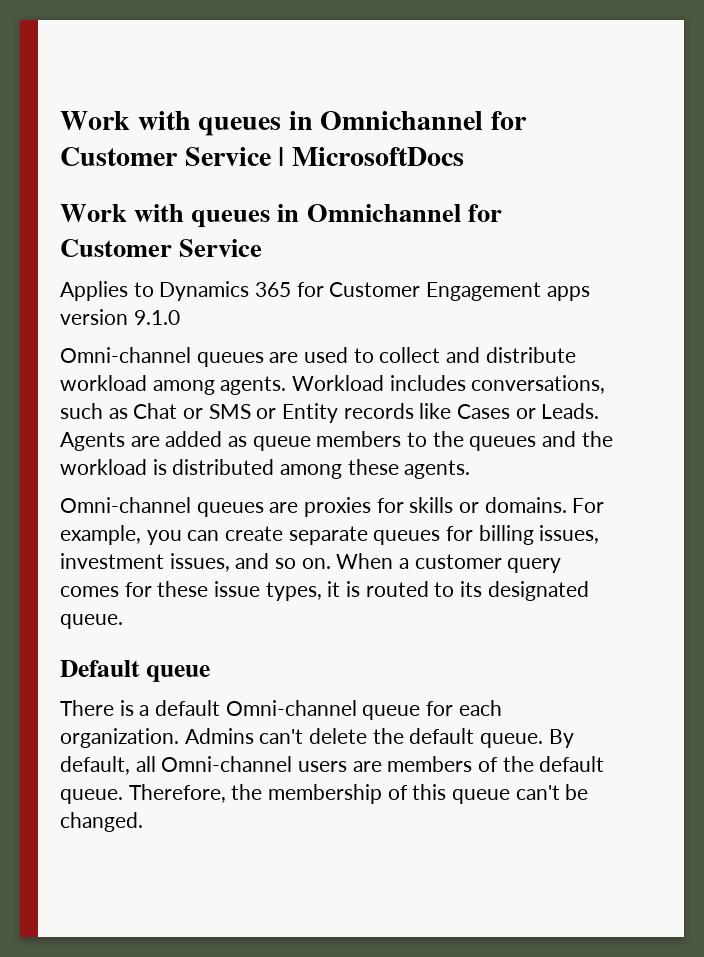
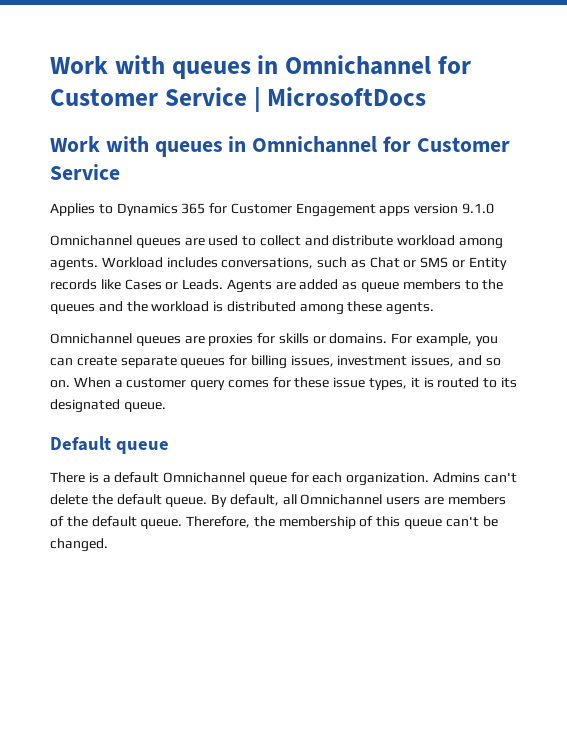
[60,347,191,363] Omni-channel -> [50,235,132,246] Omnichannel
[60,497,191,513] Omni-channel -> [50,333,132,344] Omnichannel
[225,700,357,716] Omni-channel -> [163,472,246,483] Omnichannel
[161,756,293,772] Omni-channel -> [300,494,383,505] Omnichannel

